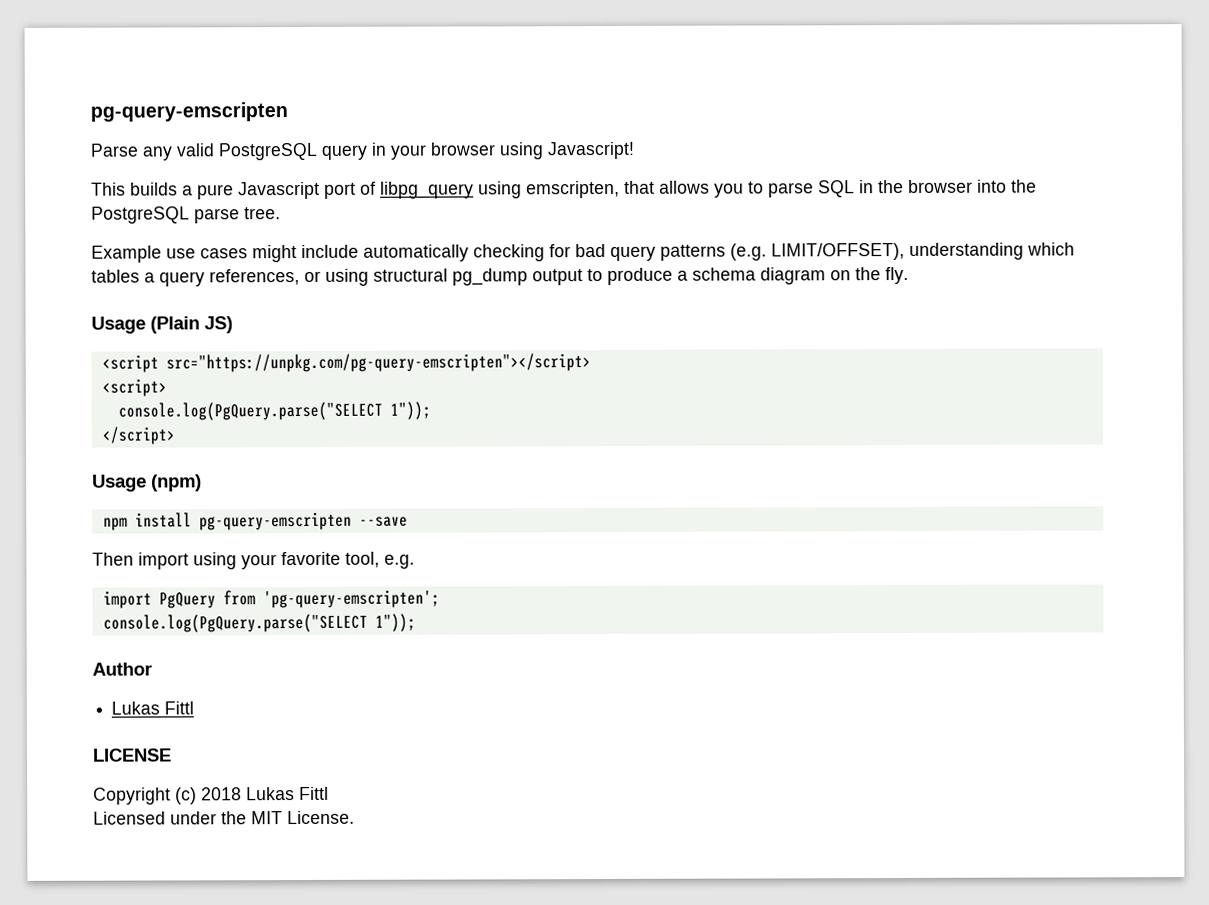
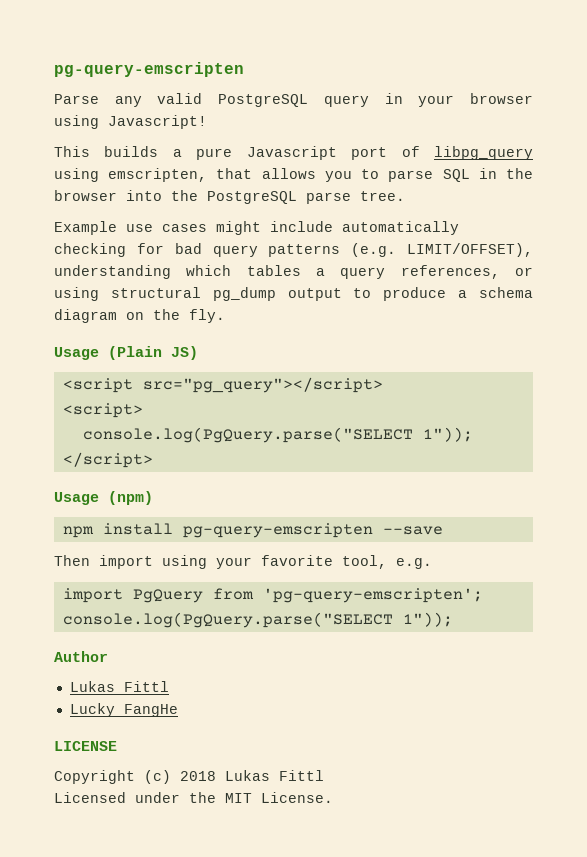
[165,353,591,373] src="https://unpkg.com/pg-query-emscripten"></script> -> [142,377,383,393] src="pg_query"></script>
(195, 708) none -> [69,703,178,717] // Lucky FangHe

